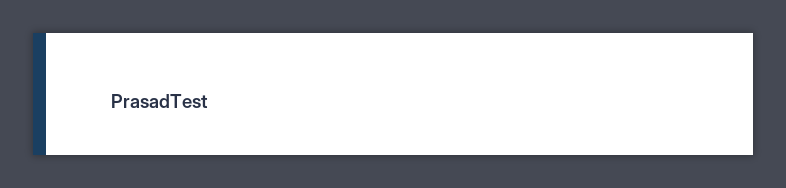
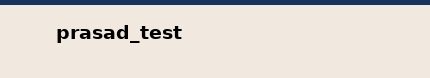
[111,94,208,108] PrasadTest -> [56,25,182,43] prasad_test

